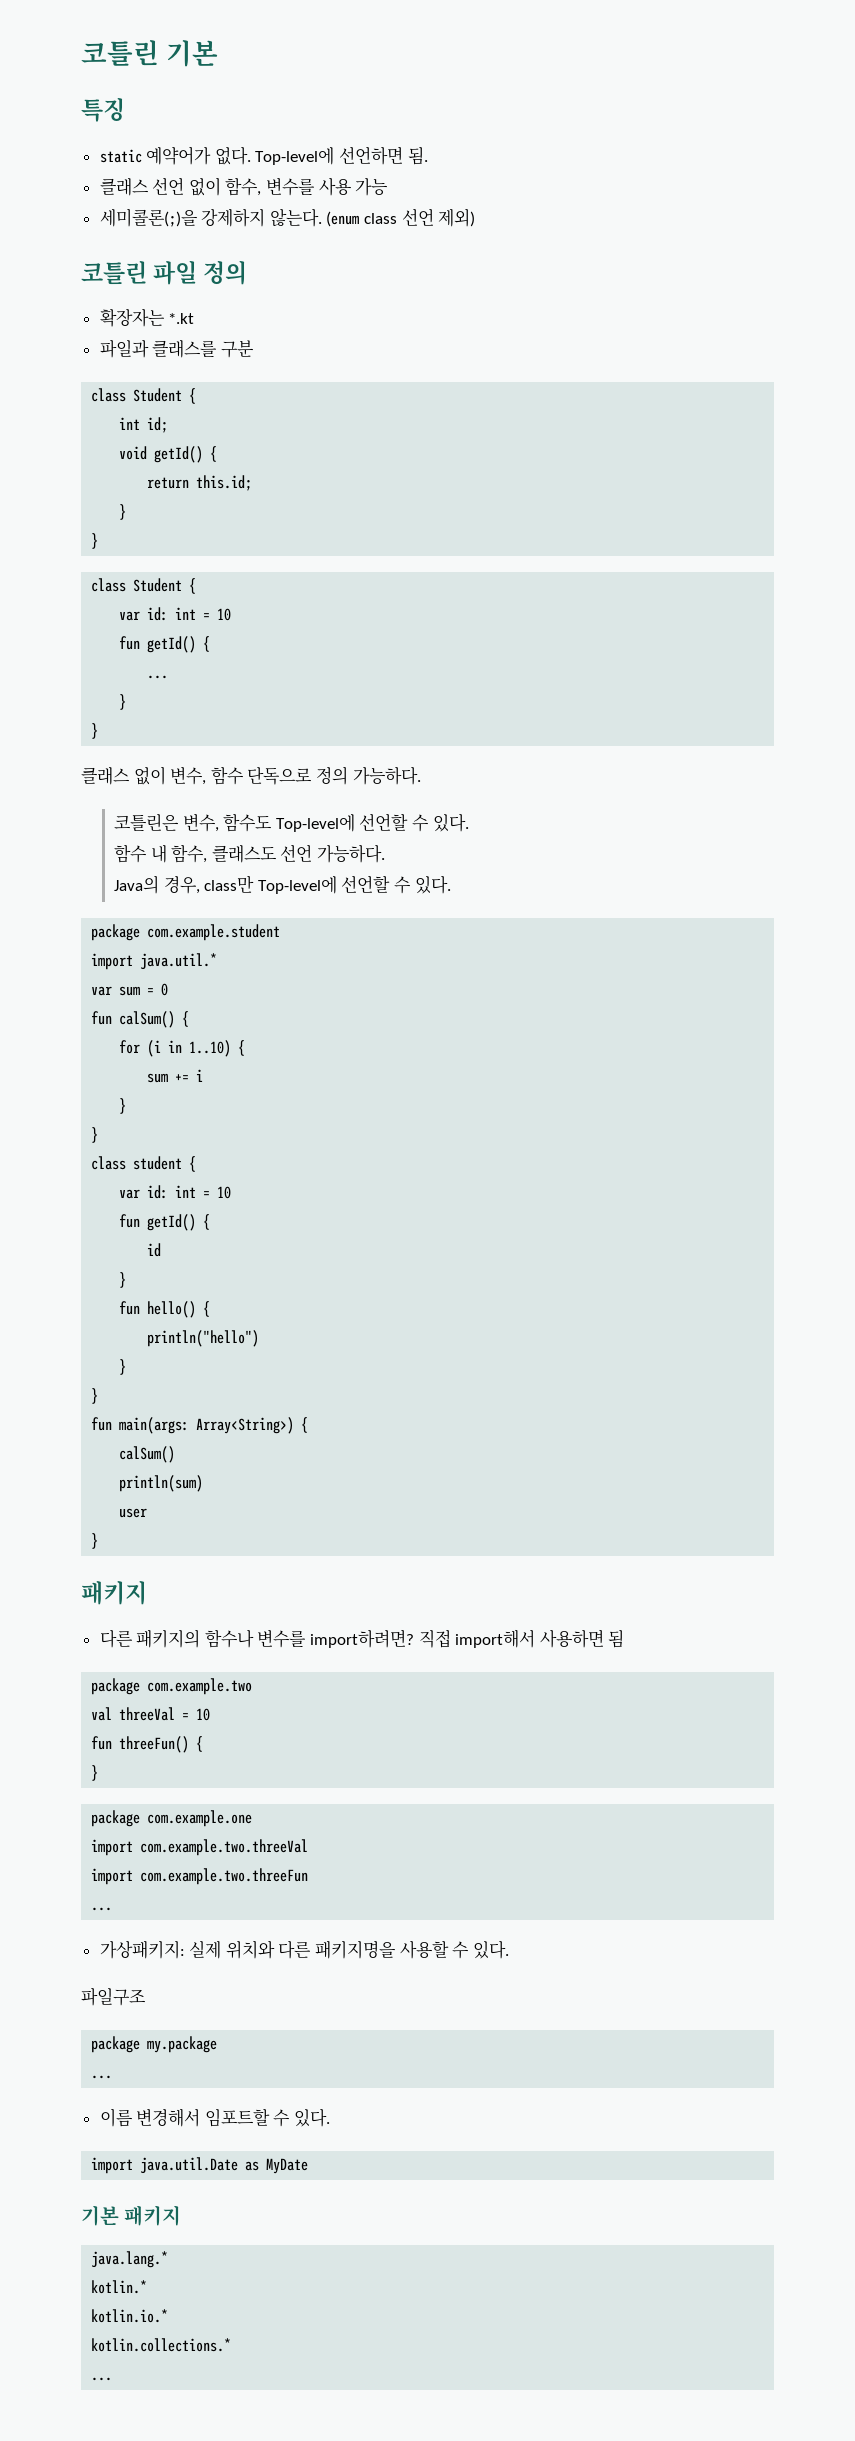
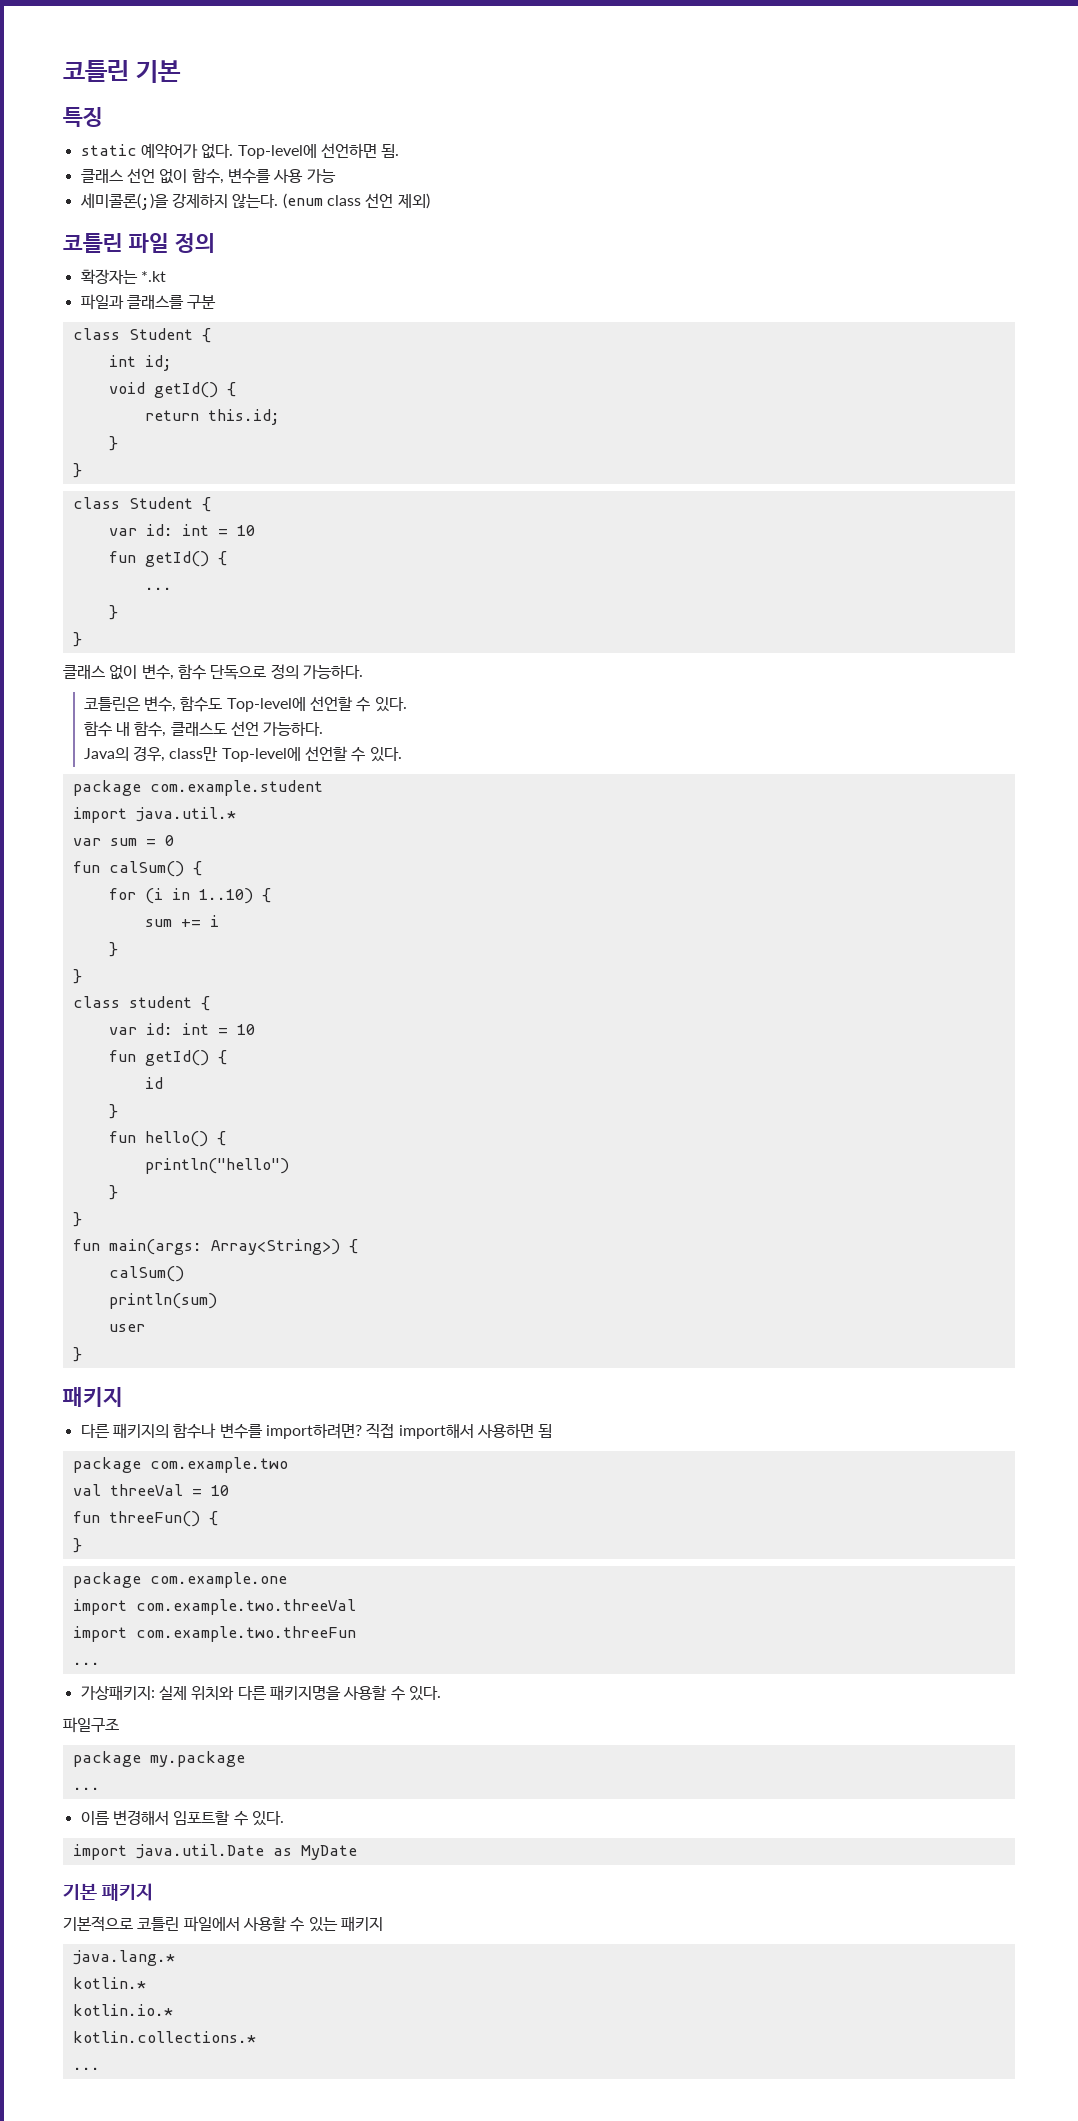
(182, 2215) none -> [63,1916,383,1932] // 기본적으로 코틀린 파일에서 사용할 수 있는 패키지

